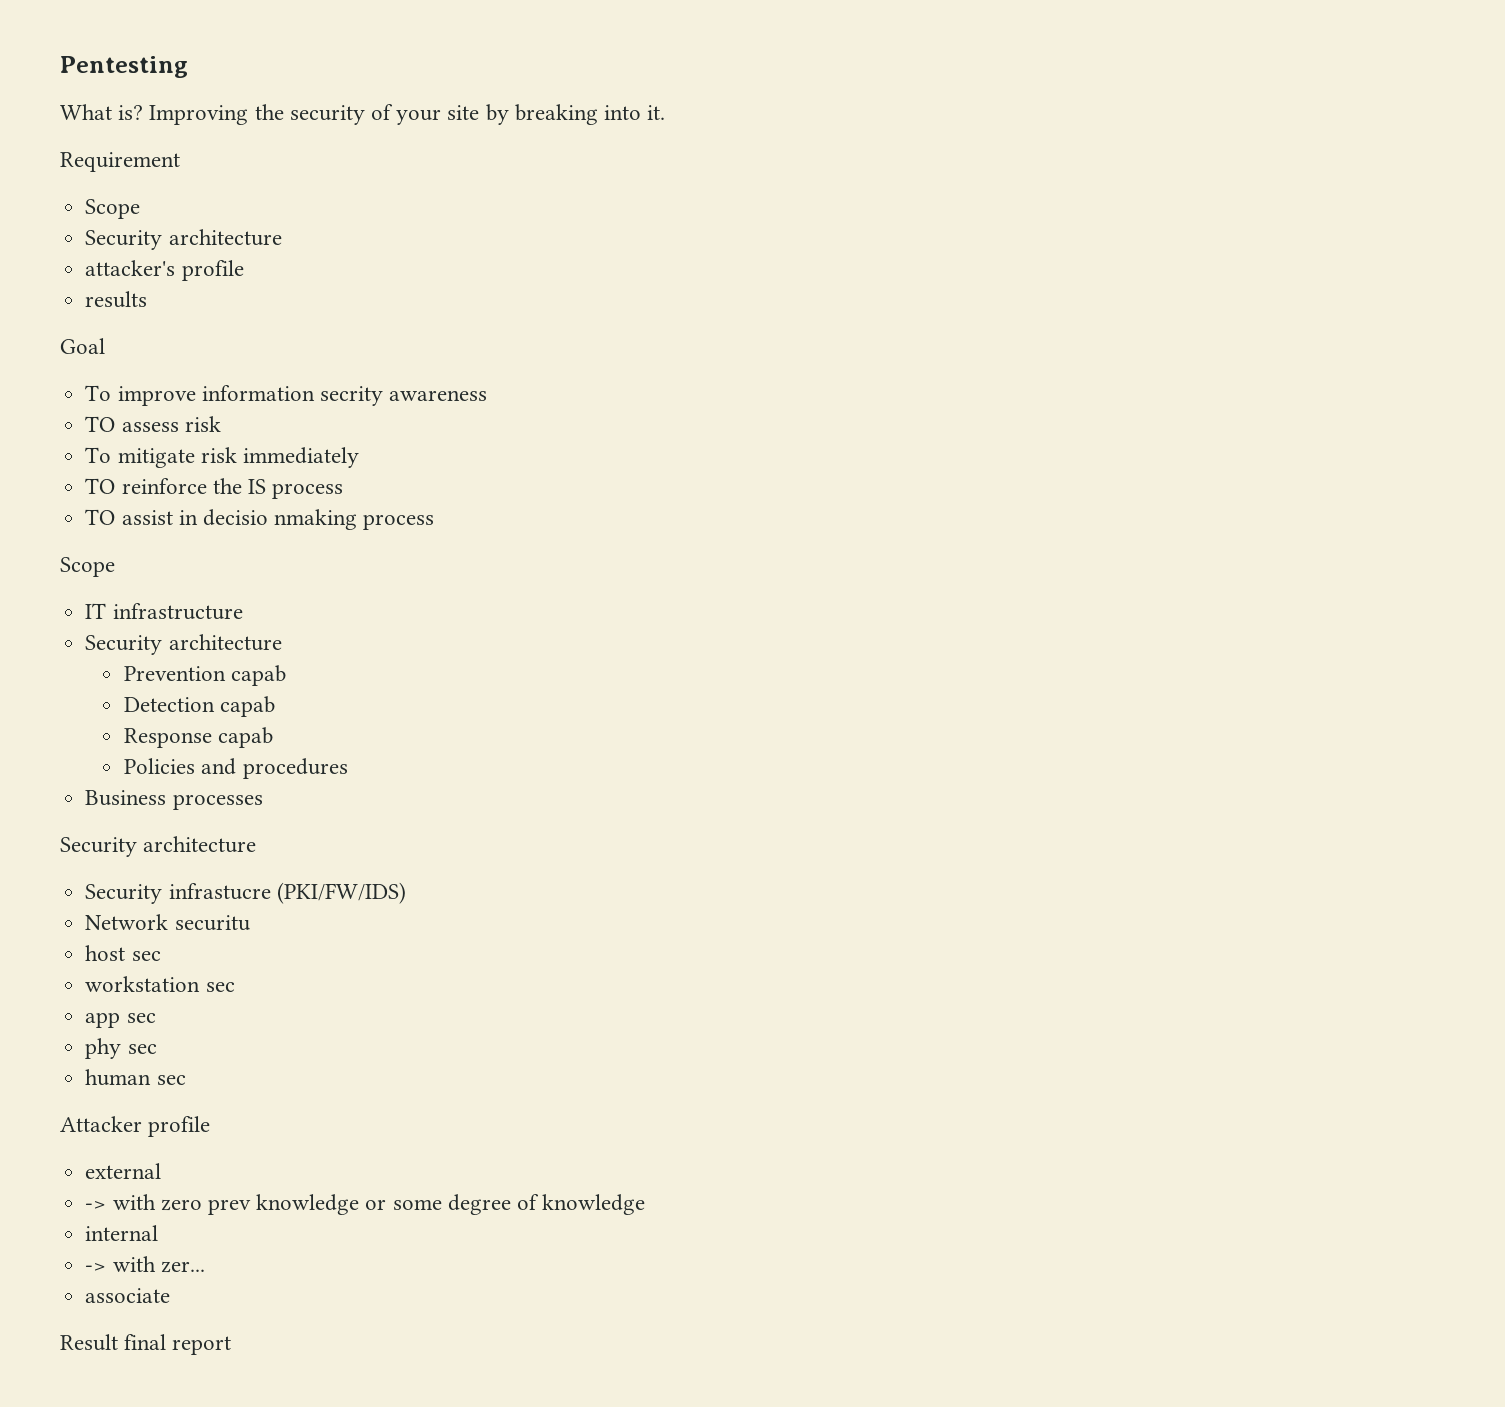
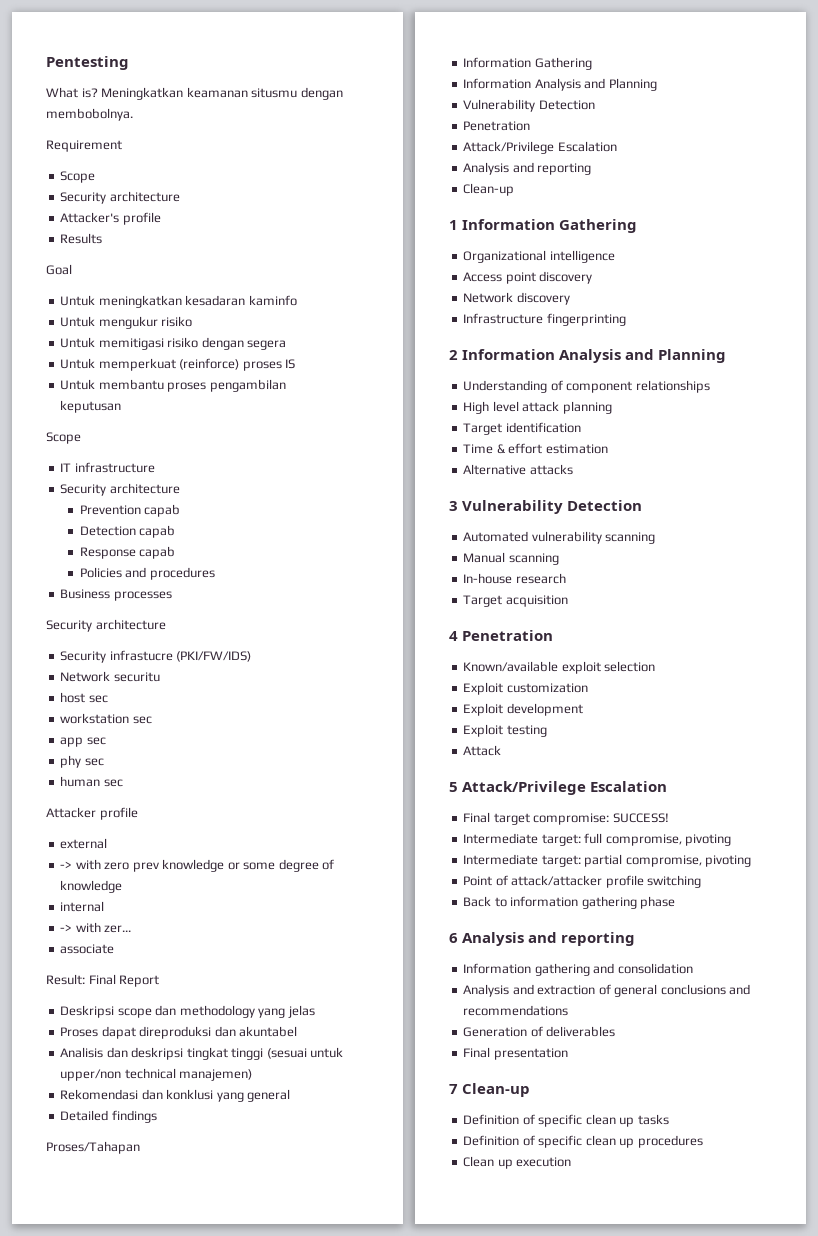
[149,104,666,125] Improving the security of your site by breaking into it. -> [101,87,343,100] [46,108,133,121] Meningkatkan keamanan situsmu dengan membobolnya.
[85,260,244,281] [85,291,148,308] attacker's profile // results -> [60,212,161,225] [60,233,103,244] Attacker's profile // Results
[85,385,488,406] [85,416,221,432] [85,447,359,468] [85,478,344,499] [85,509,435,530] To improve information secrity awareness // TO assess risk // To mitigate risk immediately // TO reinforce the IS process // TO assist in decisio nmaking process -> [60,295,297,308] [60,316,193,329] [60,337,287,350] [60,358,296,371] [60,379,286,392] [60,400,122,413] Untuk meningkatkan kesadaran kaminfo // Untuk mengukur risiko // Untuk memitigasi risiko dengan segera // Untuk memperkuat (reinforce) proses IS // Untuk membantu proses pengambilan keputusan
[60,1334,232,1355] Result final report -> [46,974,160,987] [60,1005,315,1018] [60,1026,298,1039] [60,1047,344,1060] [60,1068,253,1081] [60,1089,291,1102] [60,1110,157,1123] [46,1141,140,1154] [463,57,592,70] [463,78,657,91] [463,99,595,112] [463,121,531,131] [463,141,617,154] [463,162,592,175] [463,183,515,196] [449,219,638,233] [463,250,615,263] [463,271,593,284] [463,292,570,305] [463,313,626,326] [449,349,727,363] [463,380,710,393] [463,401,612,414] [463,422,581,435] [463,443,608,454] [463,464,573,475] [449,500,643,514] [463,531,656,544] [463,552,559,565] [463,573,566,584] [463,595,568,607] [449,630,554,641] [463,661,656,674] [463,682,588,695] [463,703,583,716] [463,724,547,737] [463,745,502,756] [449,781,668,795] [463,812,669,825] [463,833,732,846] [463,854,752,867] [463,875,702,888] [463,896,676,909] [449,932,636,946] [463,963,693,976] [463,984,751,997] [463,1005,569,1016] [463,1026,616,1037] [463,1047,568,1060] [449,1083,531,1097] [463,1114,669,1127] [463,1135,703,1148] [463,1156,572,1169] Result: Final Report // Deskripsi scope dan methodology yang jelas // Proses dapat direproduksi dan akuntabel // Analisis dan deskripsi tingkat tinggi (sesuai untuk upper/non technical manajemen) // Rekomendasi dan konklusi yang general // Detailed findings // Proses/Tahapan // Information Gathering // Information Analysis and Planning // Vulnerability Detection // Penetration // Attack/Privilege Escalation // Analysis and reporting // Clean-up // 1 Information Gathering // Organizational intelligence // Access point discovery // Network discovery // Infrastructure fingerprinting // 2 Information Analysis and Planning // Understanding of component relationships // High level attack planning // Target identification // Time & effort estimation // Alternative attacks // 3 Vulnerability Detection // Automated vulnerability scanning // Manual scanning // In-house research // Target acquisition // 4 Penetration // Known/available exploit selection // Exploit customization // Exploit development // Exploit testing // Attack // 5 Attack/Privilege Escalation // Final target compromise: SUCCESS! // Intermediate target: full compromise, pivoting // Intermediate target: partial compromise, pivoting // Point of attack/attacker profile switching // Back to information gathering phase // 6 Analysis and reporting // Information gathering and consolidation // Analysis and extraction of general conclusions and recommendations // Generation of deliverables // Final presentation // 7 Clean-up // Definition of specific clean up tasks // Definition of specific clean up procedures // Clean up execution

